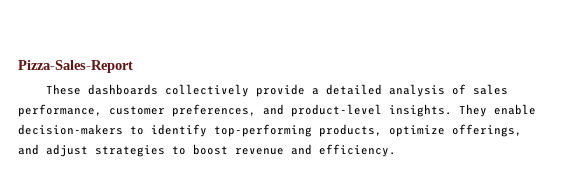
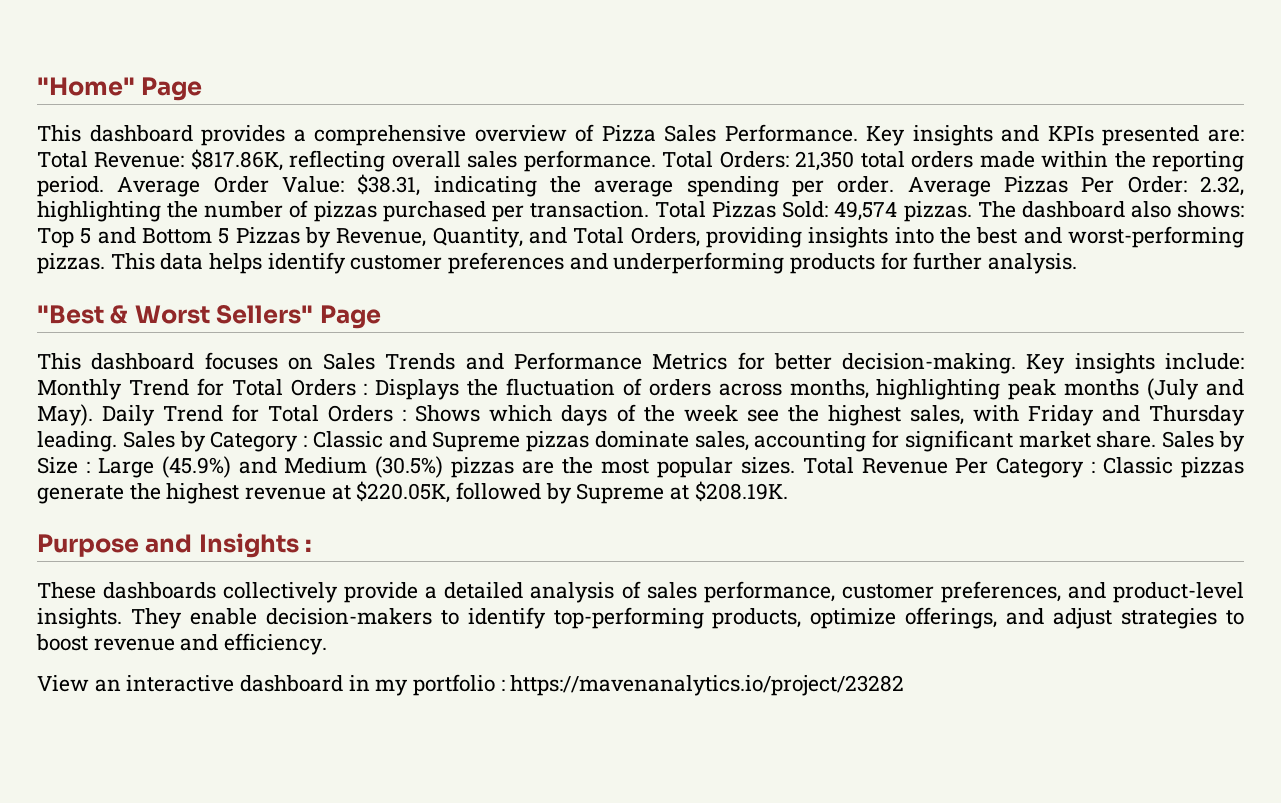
[18,60,133,73] Pizza-Sales-Report -> [37,77,203,101] [37,124,1244,146] [37,149,1245,172] [37,174,1244,197] [37,200,1244,222] [37,226,1245,248] [37,252,1078,274] [37,304,381,329] [37,352,1244,374] [37,378,1245,400] [37,404,1245,426] [37,430,1245,452] [37,456,1245,478] [37,481,788,504] [37,533,313,558] "Home" Page // This dashboard provides a comprehensive overview of Pizza Sales Performance. Key insights and KPIs presented are: Total Revenue: $817.86K, reflecting overall sales performance. Total Orders: 21,350 total orders made within the reporting period. Average Order Value: $38.31, indicating the average spending per order. Average Pizzas Per Order: 2.32, highlighting the number of pizzas purchased per transaction. Total Pizzas Sold: 49,574 pizzas. The dashboard also shows: Top 5 and Bottom 5 Pizzas by Revenue, Quantity, and Total Orders, providing insights into the best and worst-performing pizzas. This data helps identify customer preferences and underperforming products for further analysis. // "Best & Worst Sellers" Page // This dashboard focuses on Sales Trends and Performance Metrics for better decision-making. Key insights include: Monthly Trend for Total Orders : Displays the fluctuation of orders across months, highlighting peak months (July and May). Daily Trend for Total Orders : Shows which days of the week see the highest sales, with Friday and Thursday leading. Sales by Category : Classic and Supreme pizzas dominate sales, accounting for significant market share. Sales by Size : Large (45.9%) and Medium (30.5%) pizzas are the most popular sizes. Total Revenue Per Category : Classic pizzas generate the highest revenue at $220.05K, followed by Supreme at $208.19K. // Purpose and Insights :
(396, 150) none -> [37,674,905,696] // View an interactive dashboard in my portfolio : https://mavenanalytics.io/project/23282

